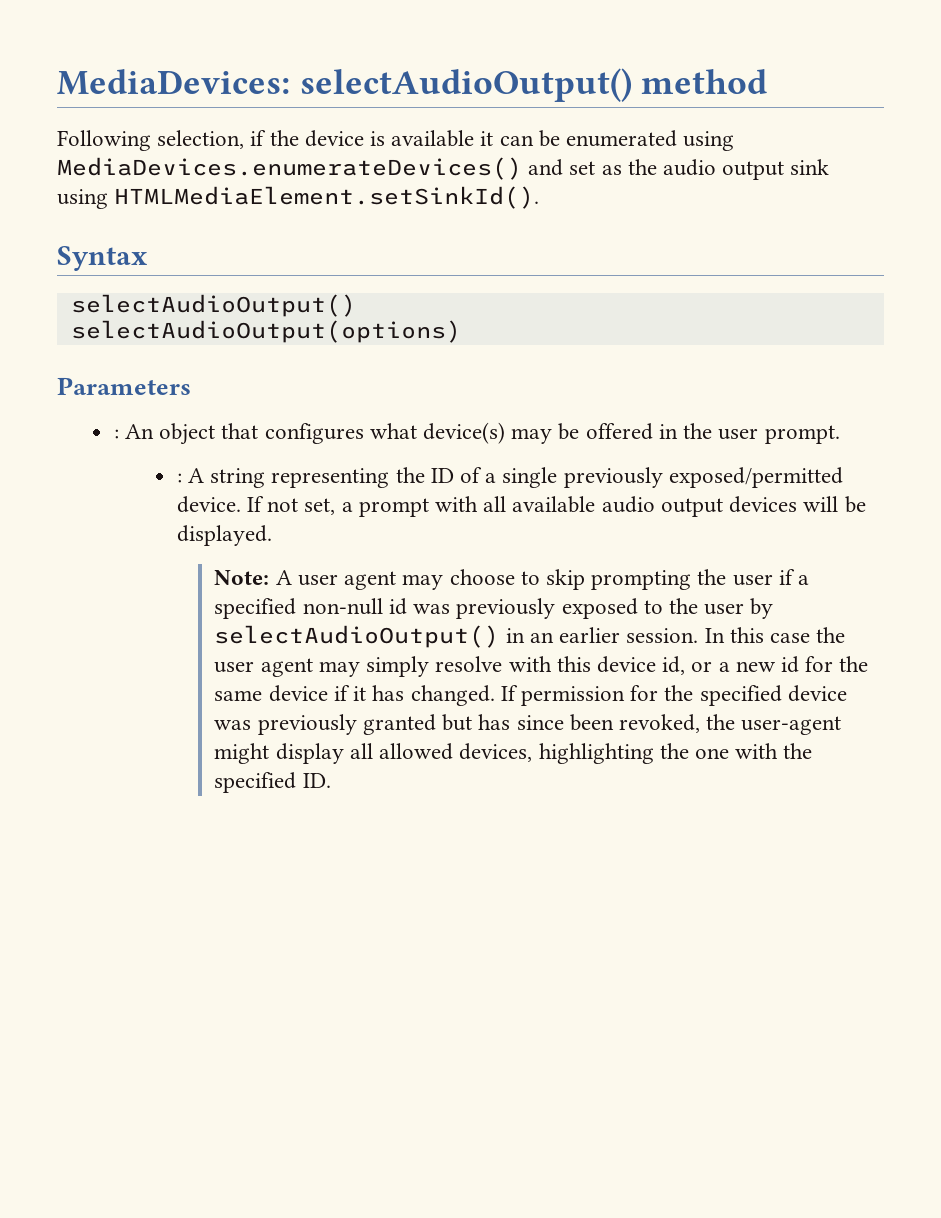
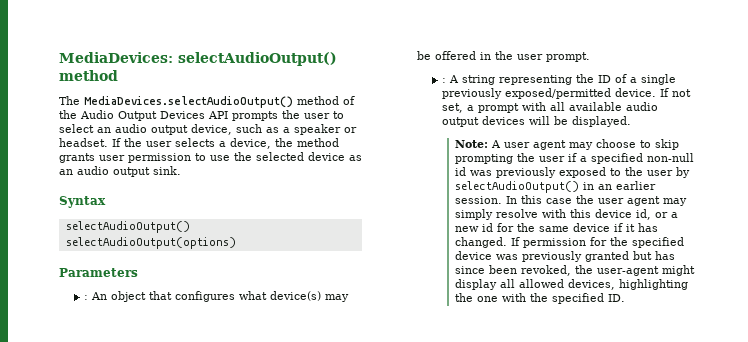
[57,130,735,151] [57,157,830,180] [57,186,540,209] Following selection, if the device is available it can be enumerated using MediaDevices.enumerateDevices() and set as the audio output sink using HTMLMediaElement.setSinkId(). -> [59,96,355,108] [59,110,344,121] [59,124,357,135] [59,138,339,149] [59,152,362,163] [59,166,181,177] The MediaDevices.selectAudioOutput() method of the Audio Output Devices API prompts the user to select an audio output device, such as a speaker or headset. If the user selects a device, the method grants user permission to use the selected device as an audio output sink.

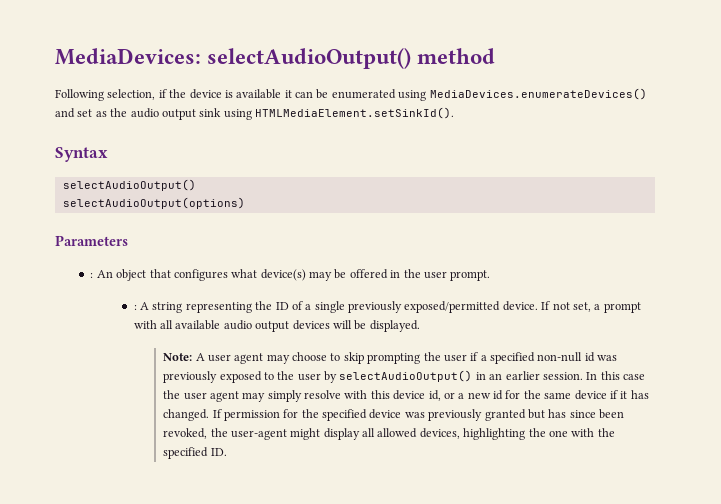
[59,96,355,108] [59,110,344,121] [59,124,357,135] [59,138,339,149] [59,152,362,163] [59,166,181,177] The MediaDevices.selectAudioOutput() method of the Audio Output Devices API prompts the user to select an audio output device, such as a speaker or headset. If the user selects a device, the method grants user permission to use the selected device as an audio output sink. -> [55,88,647,101] [55,107,454,120] Following selection, if the device is available it can be enumerated using MediaDevices.enumerateDevices() and set as the audio output sink using HTMLMediaElement.setSinkId().

